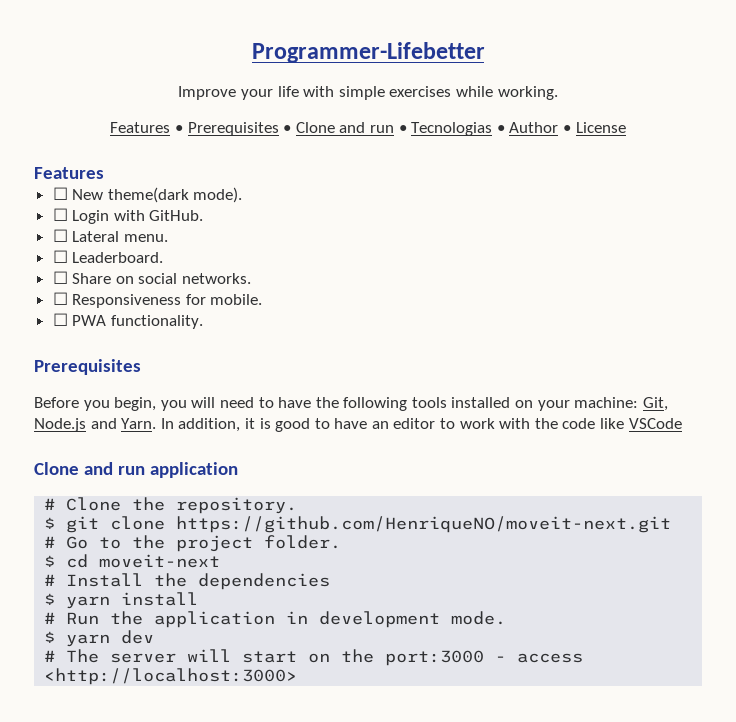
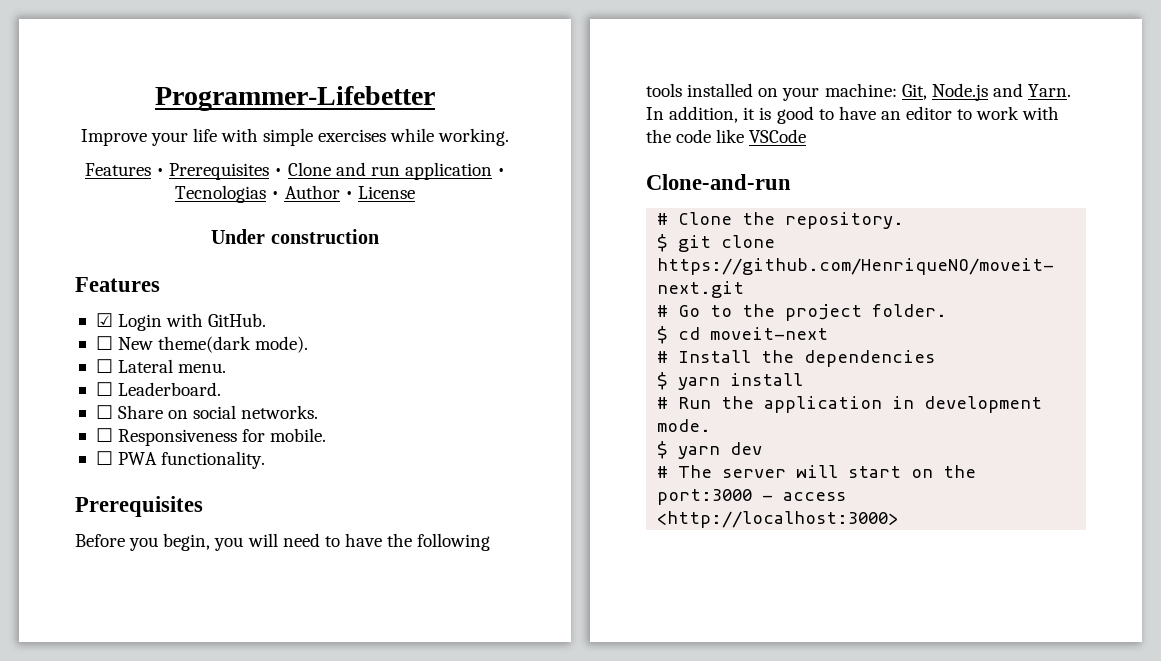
(394, 129) none -> [404,162,492,180] application
[34,167,104,179] // Features -> [211,229,379,244] [75,277,160,292] [95,313,267,331] // Under construction // Features // ☑ Login with GitHub.
[52,208,204,224] // ☐ Login with GitHub. -> (309, 344) none
[34,462,239,478] Clone and run application -> [646,174,791,190] Clone-and-run

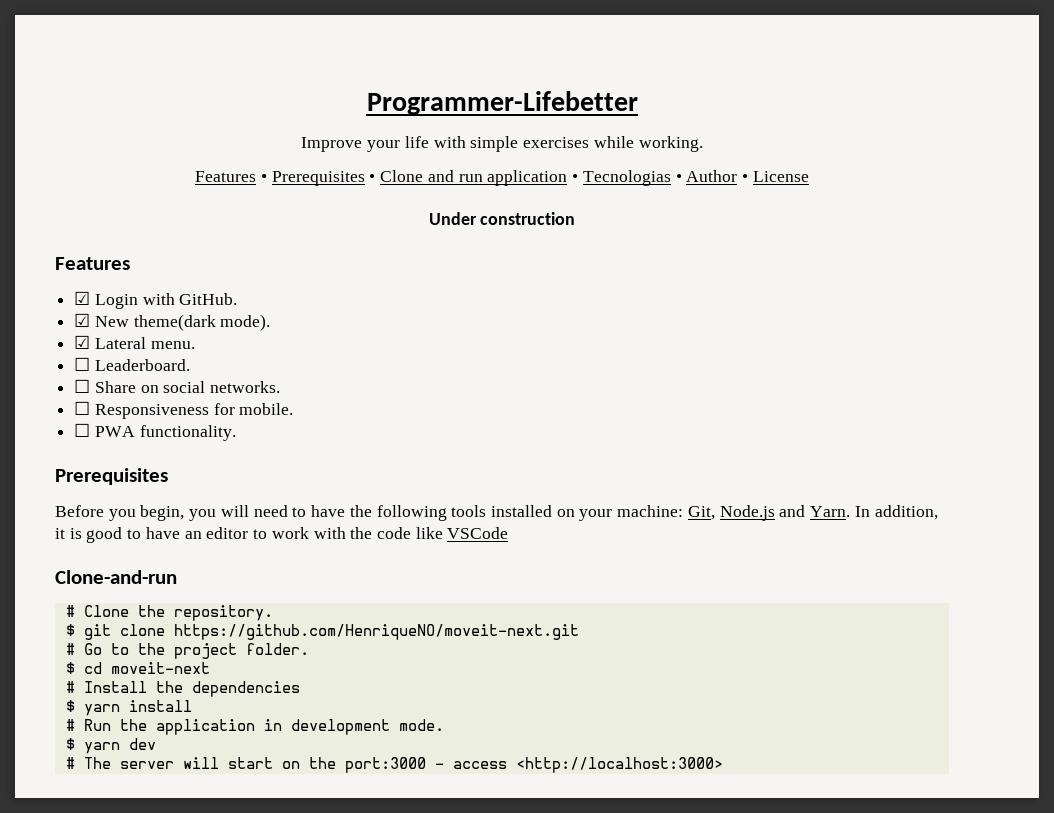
[95,336,113,350] ☐ -> [74,313,91,327] ☑
[95,359,113,373] ☐ -> [74,335,91,349] ☑

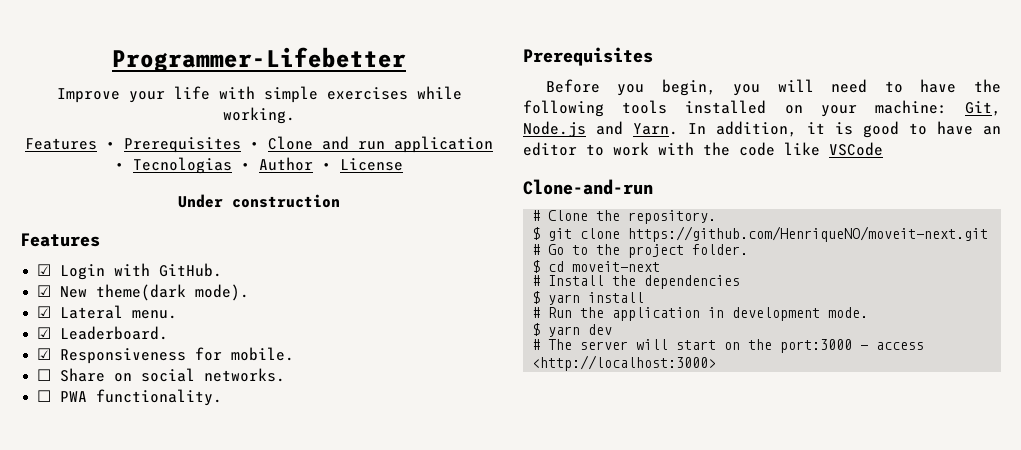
[74,357,91,371] ☐ -> [37,327,52,339] ☑
(190, 365) none -> [37,347,295,364] // ☑ Responsiveness for mobile.
[74,401,294,419] // ☐ Responsiveness for mobile. -> (286, 375) none

